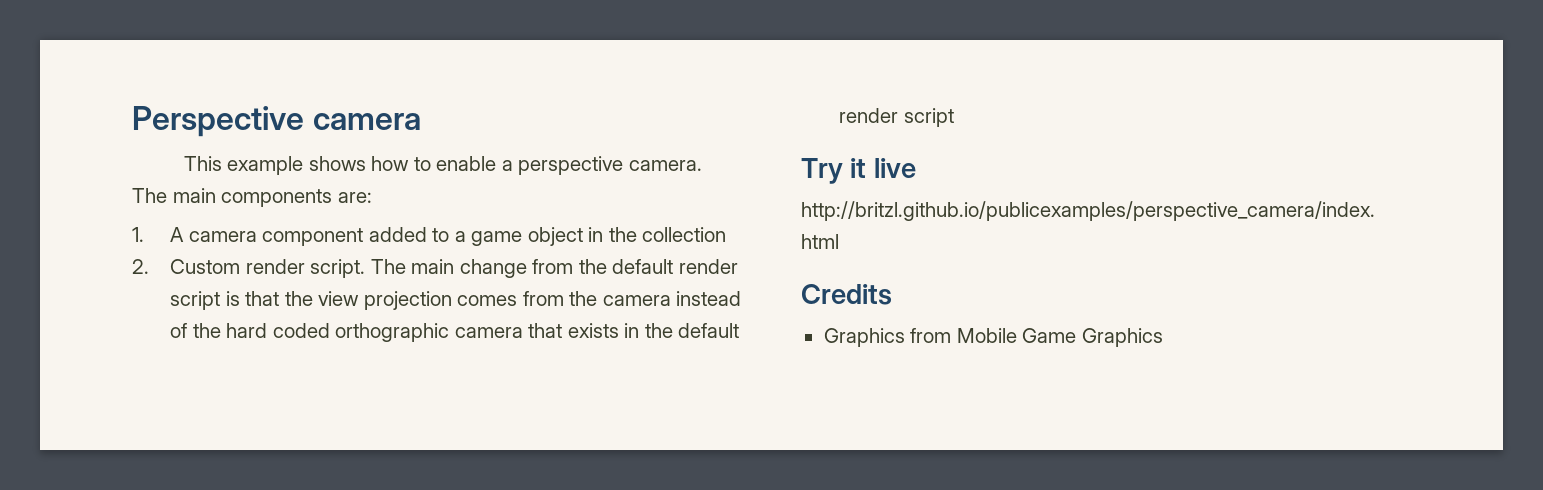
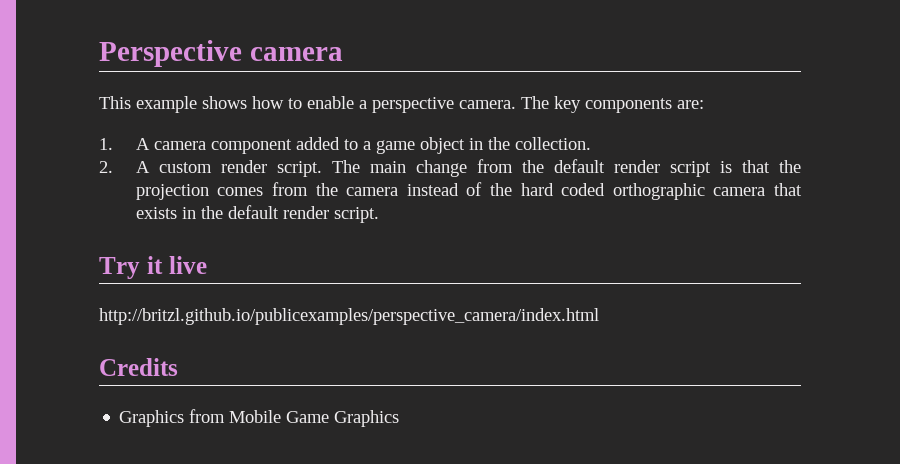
[172,188,216,203] main -> [554,96,581,113] key
[642,227,727,242] collection -> [514,137,591,150] collection.
[169,259,240,274] Custom -> [135,161,212,173] A custom
[318,291,360,306] view -> (801, 166) none
[903,108,954,127] script -> [333,207,379,223] script.

